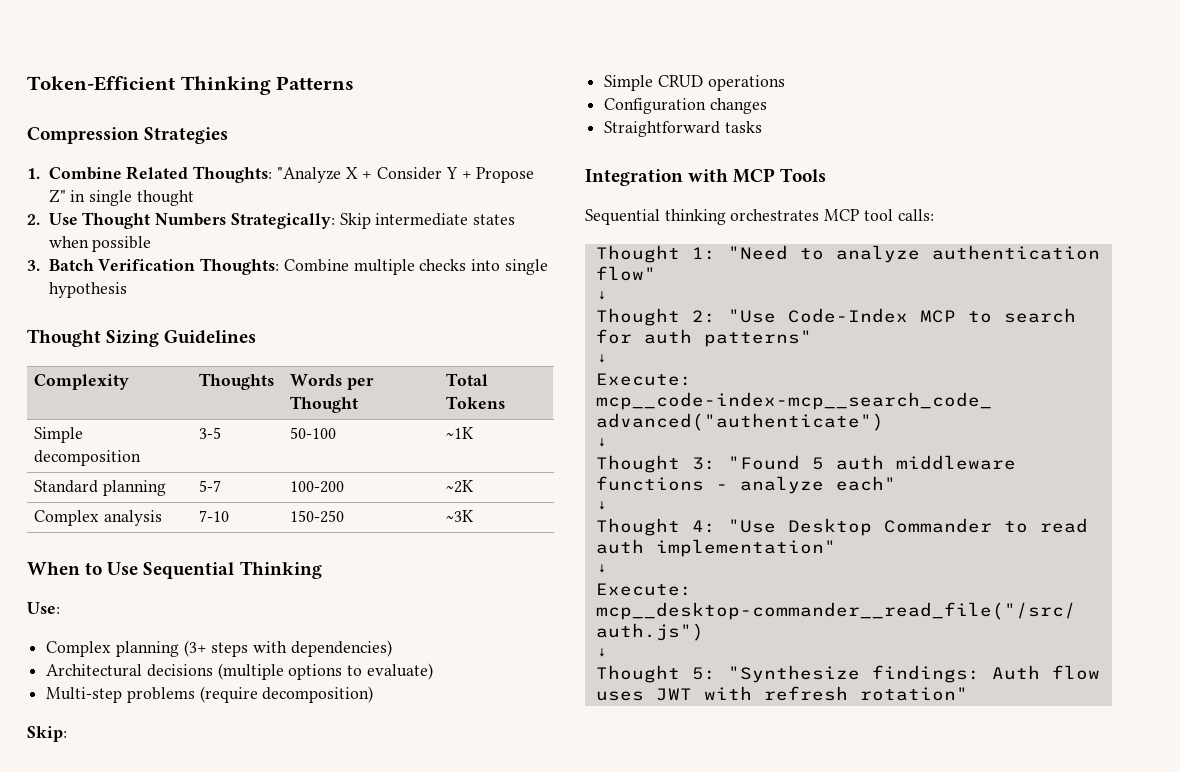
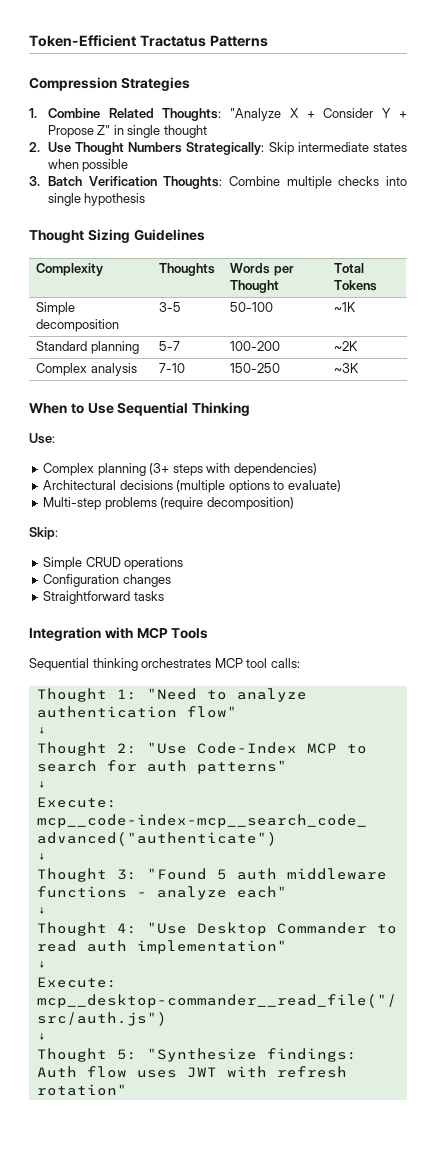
[180,76,271,95] Thinking -> [139,35,206,47] Tractatus

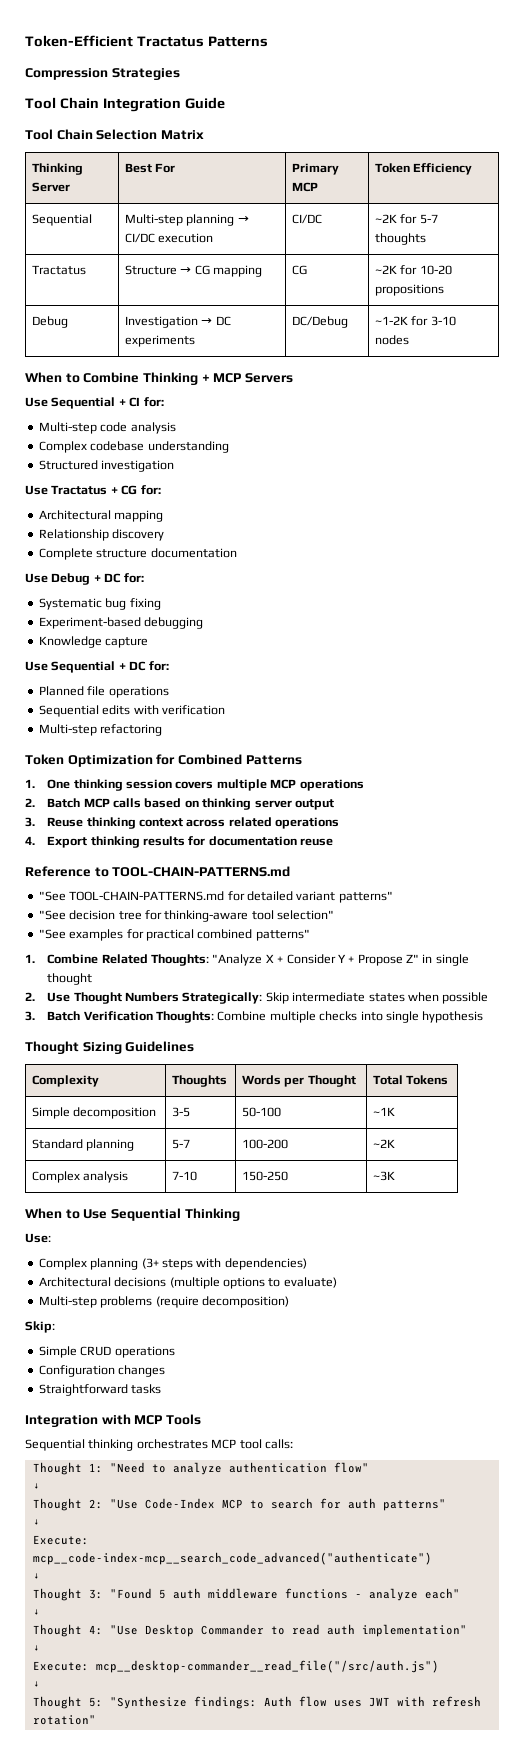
(190, 84) none -> [25,97,225,112] [25,129,204,140] [32,163,84,175] [32,182,71,192] [125,163,176,173] [292,163,340,175] [292,182,319,192] [375,163,473,175] [32,214,93,226] [125,214,249,226] [125,233,214,243] [292,214,323,224] [375,214,438,224] [375,233,427,245] [32,265,87,275] [125,265,263,277] [292,265,308,275] [375,265,452,275] [375,284,445,296] [32,316,69,328] [125,316,231,328] [125,335,196,347] [292,316,349,328] [375,316,456,326] [375,335,410,345] [25,372,293,385] [25,397,164,409] [38,422,176,434] [38,441,229,453] [38,460,175,472] [25,485,161,495] [38,510,164,522] [38,529,165,541] [38,548,237,560] [25,573,144,585] [38,598,161,610] [38,617,204,629] [38,636,149,648] [25,661,169,673] [38,686,169,698] [38,705,225,717] [38,724,163,736] [25,754,302,767] [25,779,364,791] [25,798,334,810] [25,817,340,829] [25,836,334,848] [25,866,291,877] [38,891,393,903] [38,910,334,922] [38,929,310,941] // Tool Chain Integration Guide // Tool Chain Selection Matrix // Thinking Server | Best For | Primary MCP | Token Efficiency // Sequential | Multi-step planning → CI/DC execution | CI/DC | ~2K for 5-7 thoughts // Tractatus | Structure → CG mapping | CG | ~2K for 10-20 propositions // Debug | Investigation → DC experiments | DC/Debug | ~1-2K for 3-10 nodes // When to Combine Thinking + MCP Servers // Use Sequential + CI for: // Multi-step code analysis // Complex codebase understanding // Structured investigation // Use Tractatus + CG for: // Architectural mapping // Relationship discovery // Complete structure documentation // Use Debug + DC for: // Systematic bug fixing // Experiment-based debugging // Knowledge capture // Use Sequential + DC for: // Planned file operations // Sequential edits with verification // Multi-step refactoring // Token Optimization for Combined Patterns // 1. One thinking session covers multiple MCP operations // 2. Batch MCP calls based on thinking server output // 3. Reuse thinking context across related operations // 4. Export thinking results for documentation reuse // Reference to TOOL-CHAIN-PATTERNS.md // "See TOOL-CHAIN-PATTERNS.md for detailed variant patterns" // "See decision tree for thinking-aware tool selection" // "See examples for practical combined patterns"

